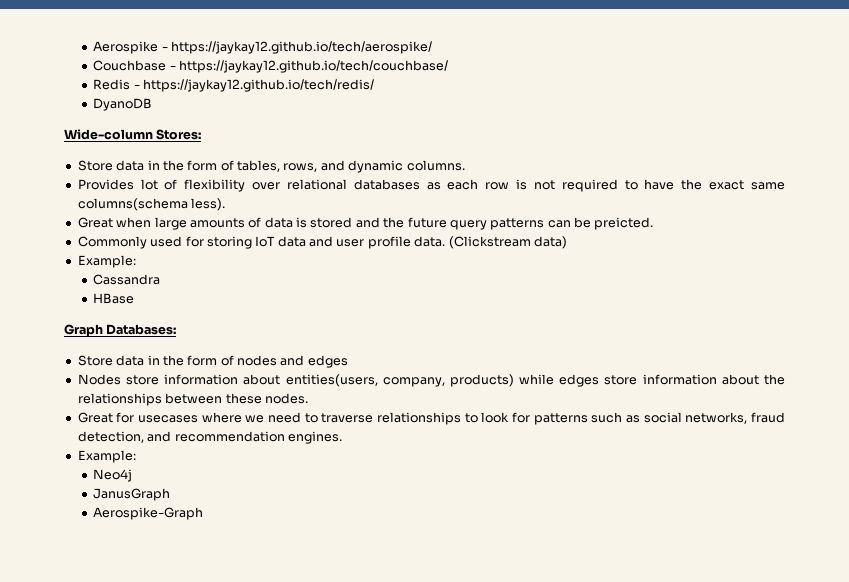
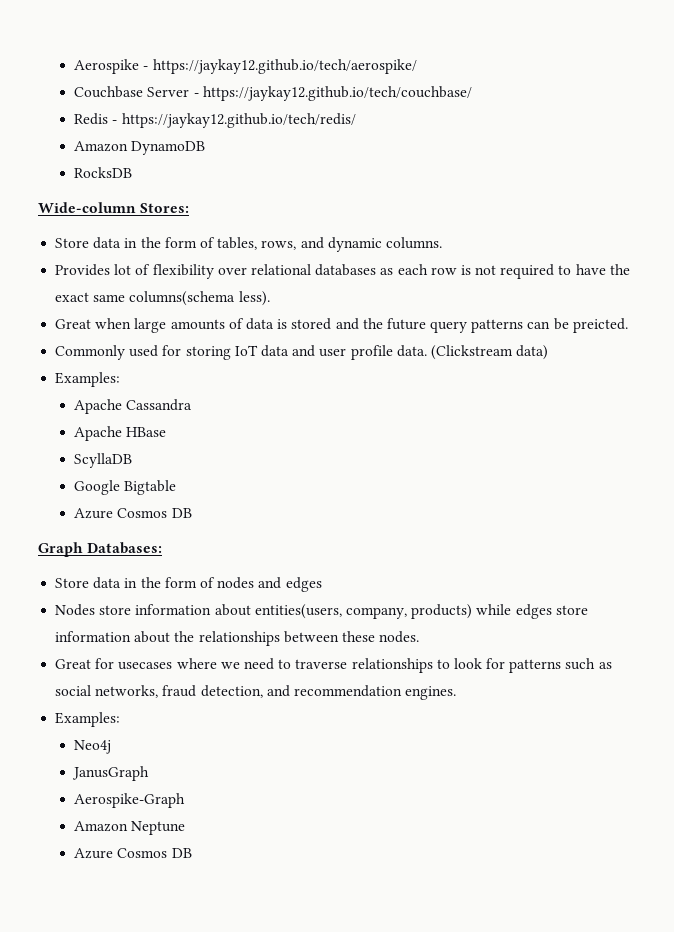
(167, 65) none -> [147,87,190,97] Server
[93,98,153,111] DyanoDB -> [74,141,206,155] [74,167,133,178] Amazon DynamoDB // RocksDB
[77,255,136,268] Example: // -> [55,372,121,387] [74,399,123,414] Examples: // Apache
(161, 279) none -> [74,426,123,441] Apache
(135, 298) none -> [74,453,133,468] [74,480,177,495] [74,508,192,519] // ScyllaDB // Google Bigtable // Azure Cosmos DB
[77,450,136,463] Example: -> [55,712,121,727] Examples:
(204, 513) none -> [74,821,186,835] [74,848,192,859] // Amazon Neptune // Azure Cosmos DB

